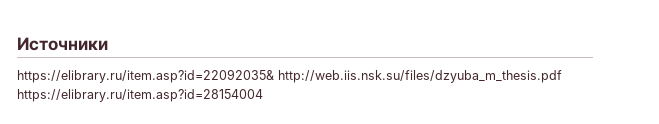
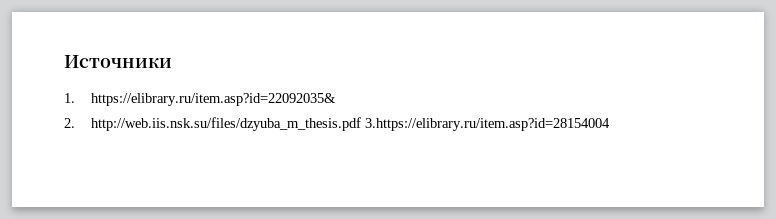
(108, 44) none -> [64,93,75,103] 1.
[278,70,562,83] [17,89,263,102] http://web.iis.nsk.su/files/dzyuba_m_thesis.pdf https://elibrary.ru/item.asp?id=28154004 -> [64,117,610,131] // 2. http://web.iis.nsk.su/files/dzyuba_m_thesis.pdf 3.https://elibrary.ru/item.asp?id=28154004

